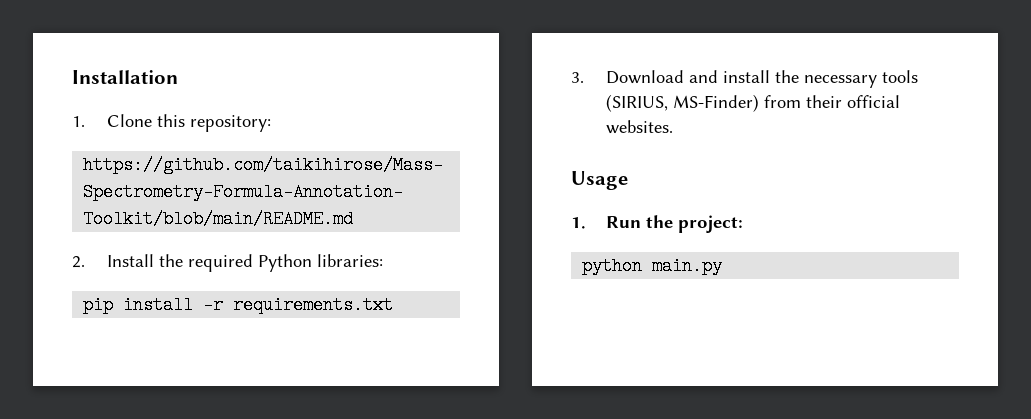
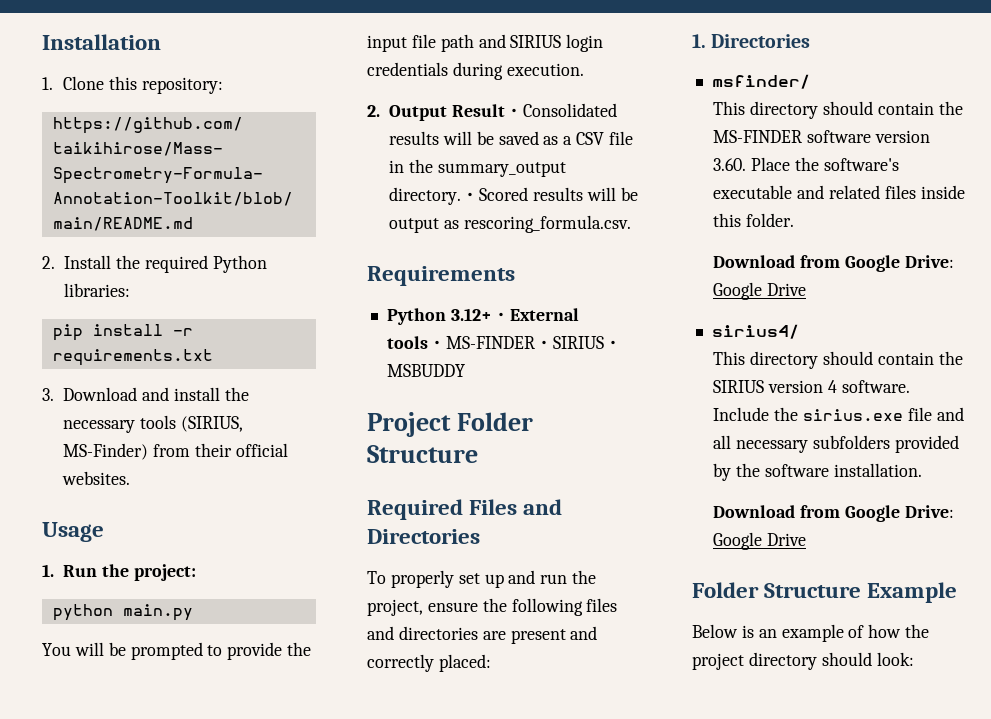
(723, 266) none -> [42,642,312,660] [367,34,604,52] [367,62,584,80] [367,103,617,121] [389,131,634,145] [389,159,566,177] [389,187,638,205] [389,215,631,233] [367,266,515,286] [386,308,579,325] [386,336,622,349] [386,364,465,377] [367,412,533,437] [367,445,478,463] [367,499,563,520] [367,529,480,544] [367,570,597,588] [367,598,618,616] [367,626,598,644] [367,654,491,672] [692,34,811,48] [711,74,810,89] [713,101,963,119] [713,130,930,143] [713,157,899,171] [713,185,965,199] [713,213,795,227] [713,255,954,272] [713,282,807,300] [711,324,799,339] [713,351,963,369] [713,380,910,393] [713,407,964,421] [713,435,959,453] [713,463,922,481] [713,505,954,522] [713,532,807,550] [692,582,958,603] [692,624,930,642] [692,652,914,670] // You will be prompted to provide the input file path and SIRIUS login credentials during execution. // 2. Output Result・Consolidated results will be saved as a CSV file in the summary_output directory.・Scored results will be output as rescoring_formula.csv. // Requirements // Python 3.12+・External tools・MS-FINDER・SIRIUS・MSBUDDY // Project Folder Structure // Required Files and Directories // To properly set up and run the project, ensure the following files and directories are present and correctly placed: // 1. Directories // msfinder/ // This directory should contain the MS-FINDER software version 3.60. Place the software's executable and related files inside this folder. // Download from Google Drive: Google Drive // sirius4/ // This directory should contain the SIRIUS version 4 software. Include the sirius.exe file and all necessary subfolders provided by the software installation. // Download from Google Drive: Google Drive // Folder Structure Example // Below is an example of how the project directory should look:

